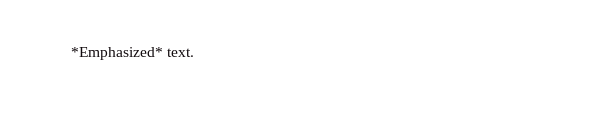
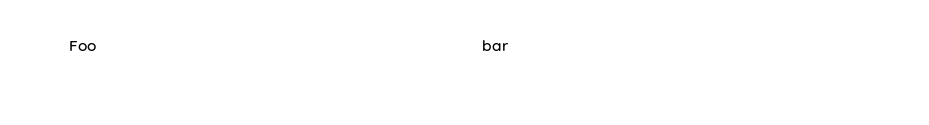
[71,47,195,60] *Emphasized* text. -> [69,41,96,51] [482,40,509,51] Foo // bar

